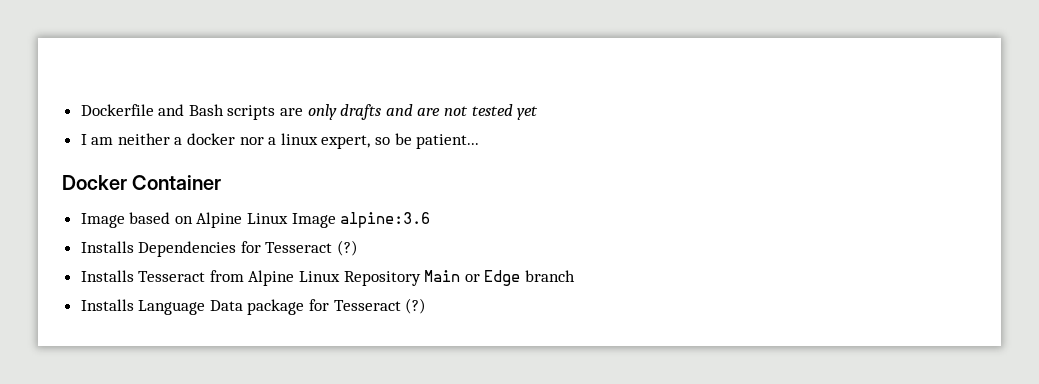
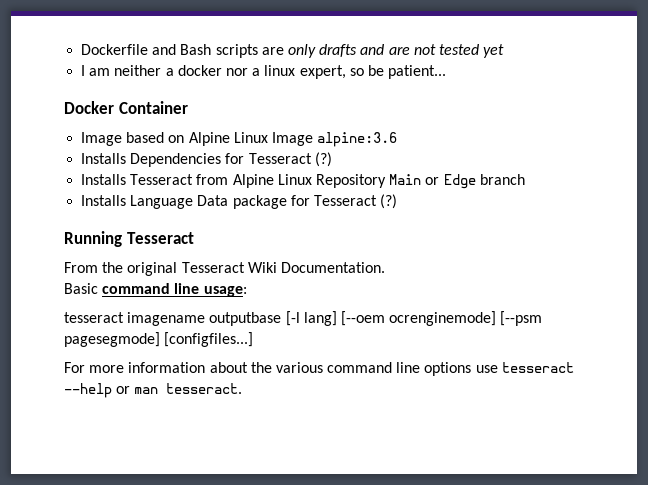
(427, 306) none -> [64,231,194,247] [64,262,385,276] [64,283,247,297] [64,311,543,326] [64,332,254,347] [64,362,574,376] [64,383,243,398] // Running Tesseract // From the original Tesseract Wiki Documentation. // Basic command line usage: // tesseract imagename outputbase [-l lang] [--oem ocrenginemode] [--psm pagesegmode] [configfiles...] // For more information about the various command line options use tesseract --help or man tesseract.

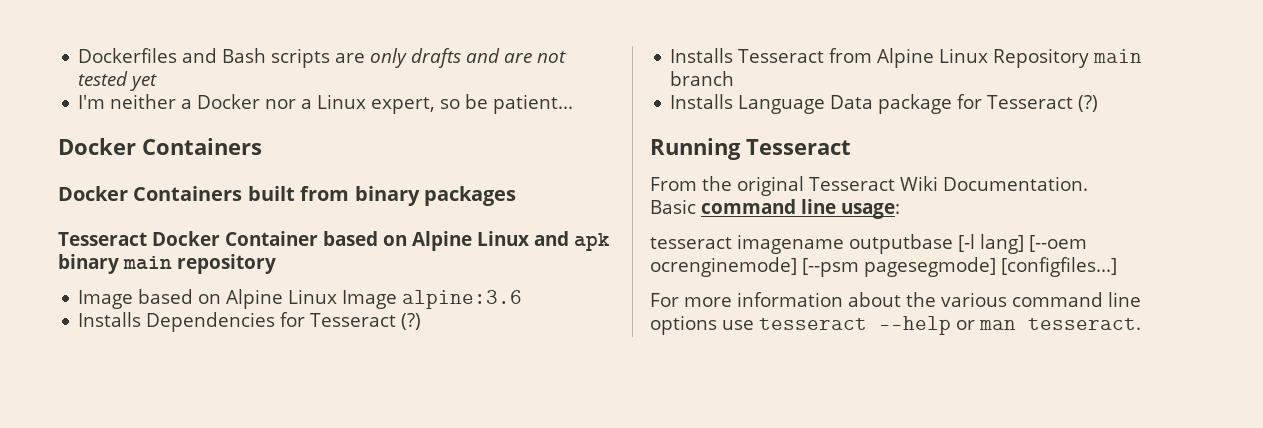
[81,44,149,55] Dockerfile -> [78,48,178,63] Dockerfiles
[81,65,111,76] I am -> [78,95,106,109] I'm
[177,65,222,76] docker -> [197,94,261,109] Docker
[264,65,296,76] linux -> [317,94,367,109] Linux
[118,101,188,114] Container -> [142,138,262,155] [58,186,516,206] [58,231,610,251] [58,254,276,274] Containers // Docker Containers built from binary packages // Tesseract Docker Container based on Alpine Linux and apk binary main repository
[389,174,476,189] Main or Edge -> [1093,49,1143,63] main

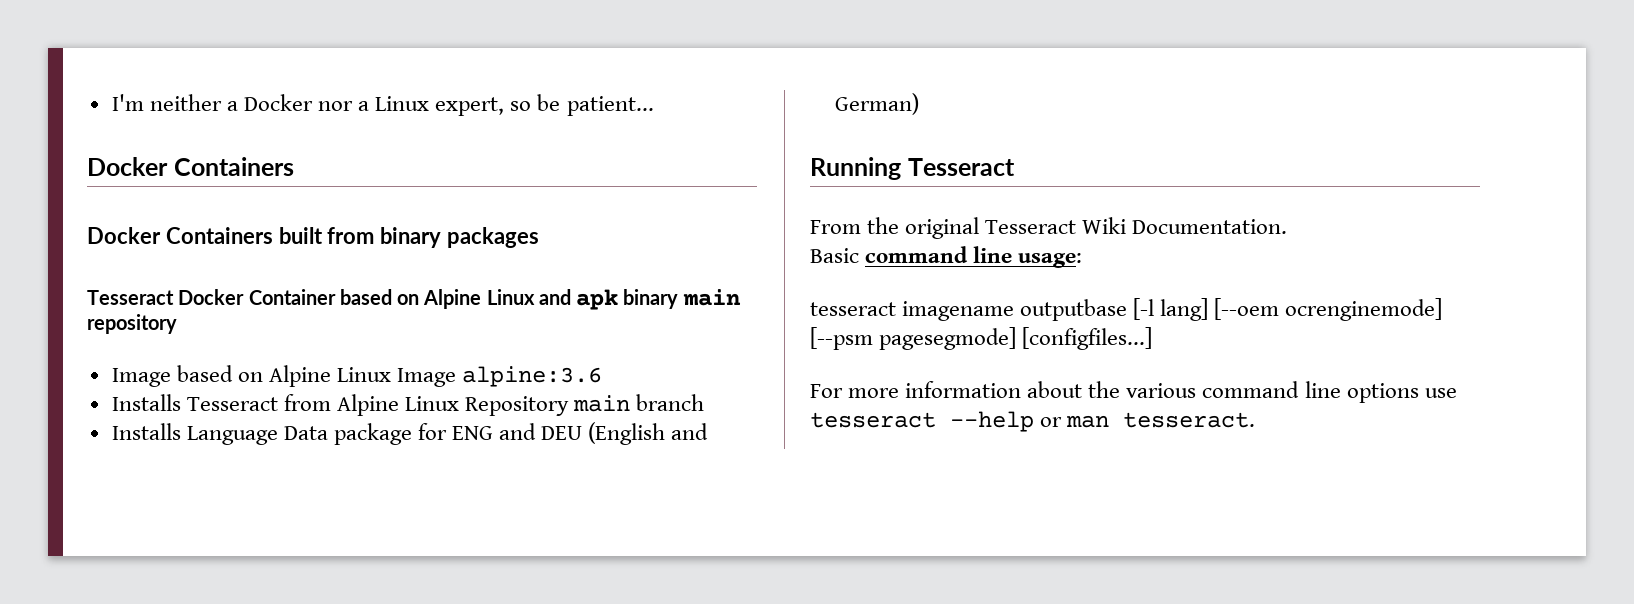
[78,48,567,68] [78,71,158,91] Dockerfiles and Bash scripts are only drafts and are not tested yet // -> (111, 102) none
[78,312,422,332] // Installs Dependencies for Tesseract (?) -> (603, 376) none
[987,95,1099,112] Tesseract (?) -> [452,422,709,445] [834,93,919,115] ENG and DEU (English and German)

